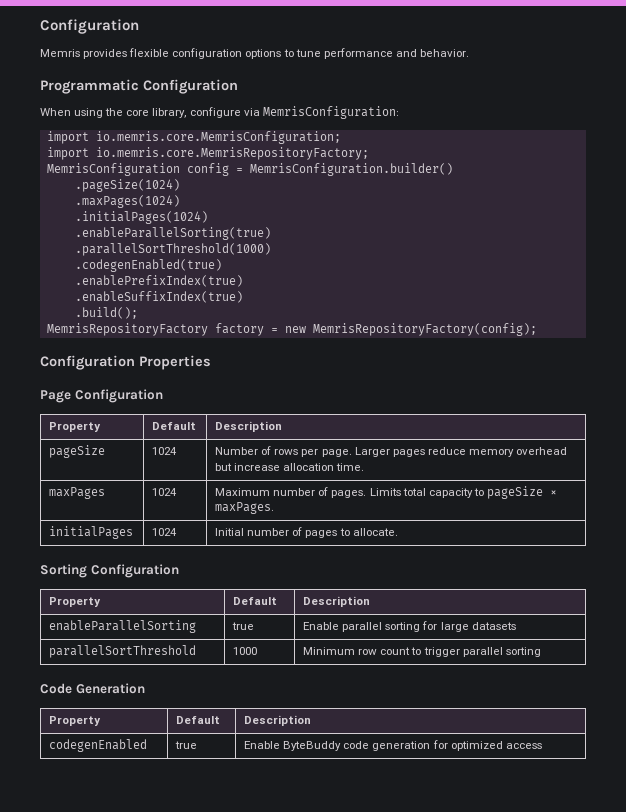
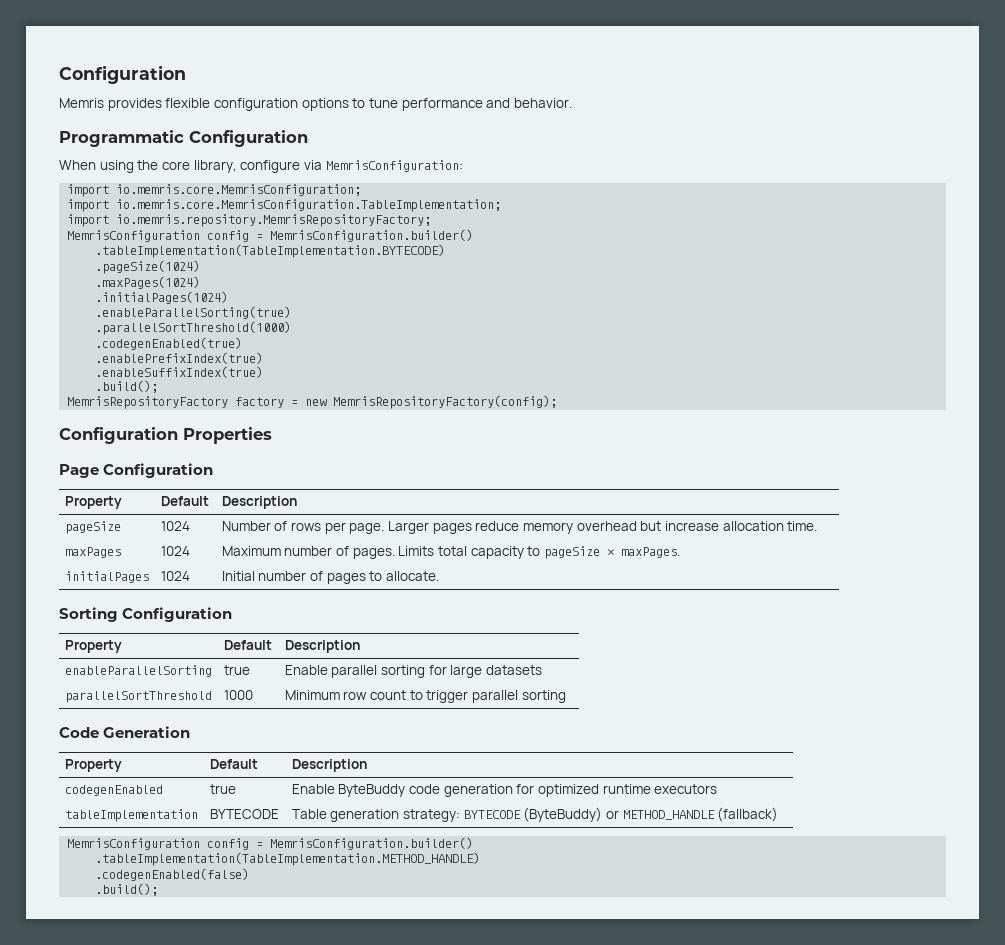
[95,147,369,160] [46,163,453,176] io.memris.core.MemrisRepositoryFactory; // MemrisConfiguration config = MemrisConfiguration.builder() -> [116,199,502,212] [67,214,432,227] [67,229,474,242] [95,244,446,258] io.memris.core.MemrisConfiguration.TableImplementation; // import io.memris.repository.MemrisRepositoryFactory; // MemrisConfiguration config = MemrisConfiguration.builder() // .tableImplementation(TableImplementation.BYTECODE)
[505,743,542,749] access -> [602,784,718,794] [64,809,198,822] [209,809,279,819] [291,807,779,822] [67,837,474,850] [95,852,481,866] [95,868,250,881] [95,883,159,896] runtime executors // tableImplementation | BYTECODE | Table generation strategy: BYTECODE (ByteBuddy) or METHOD_HANDLE (fallback) // MemrisConfiguration config = MemrisConfiguration.builder() // .tableImplementation(TableImplementation.METHOD_HANDLE) // .codegenEnabled(false) // .build();

